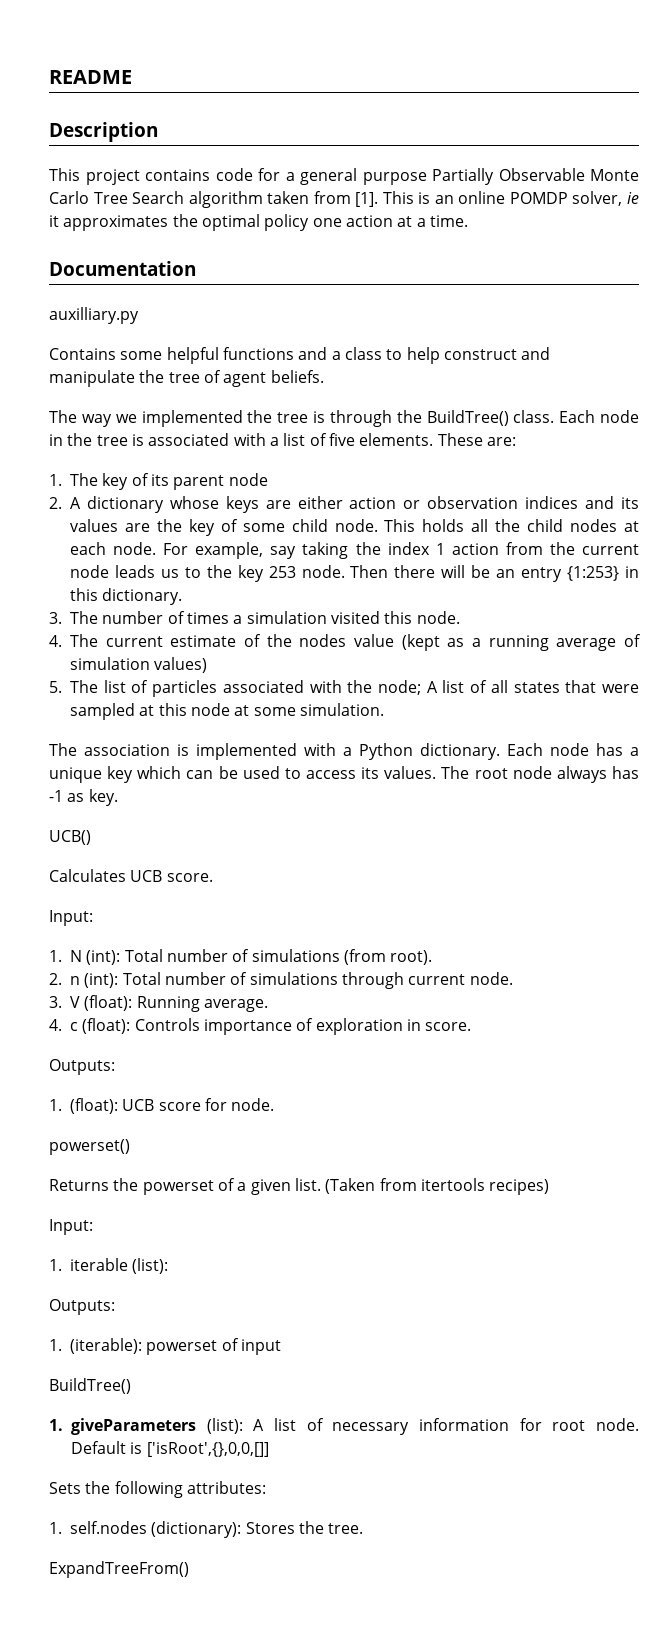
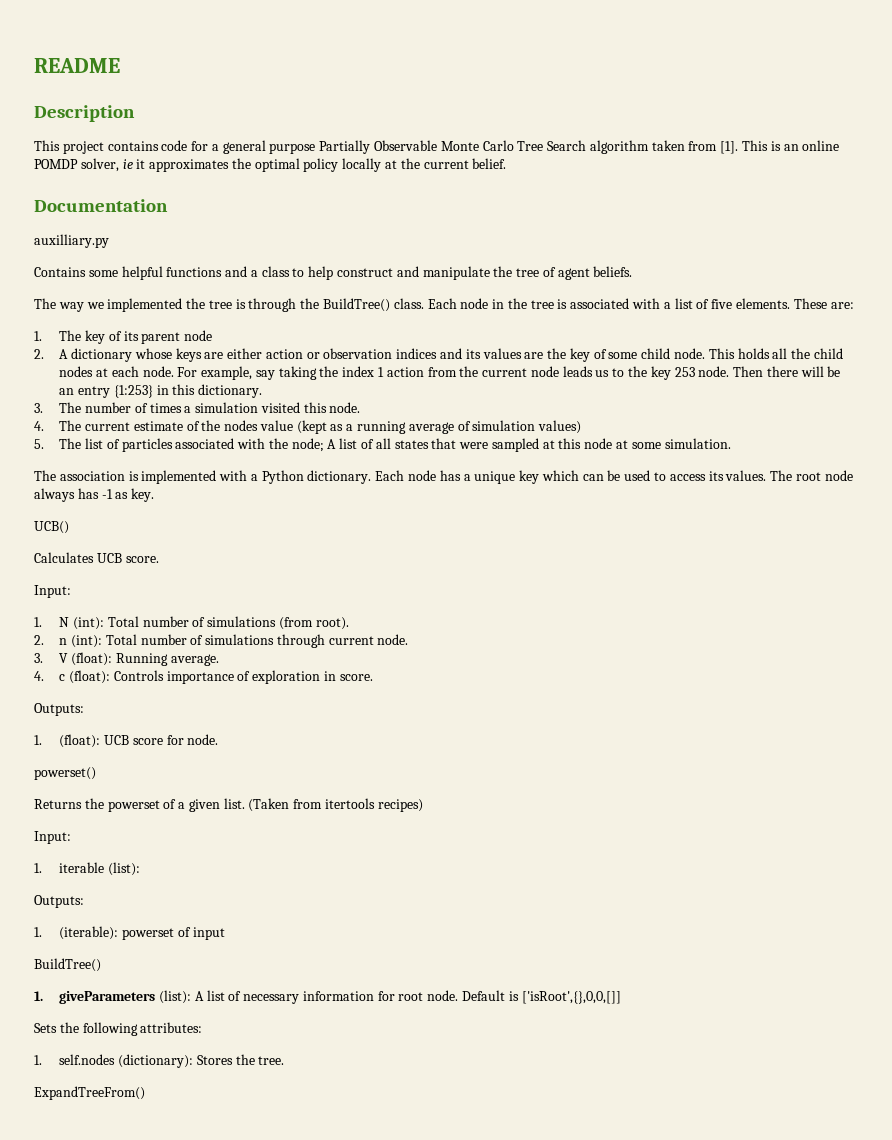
[312,215,468,227] one action at a time. -> [342,158,507,172] locally at the current belief.

